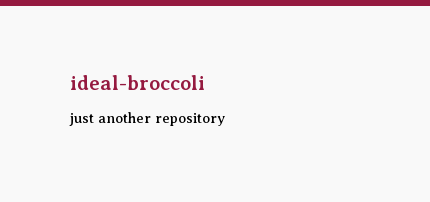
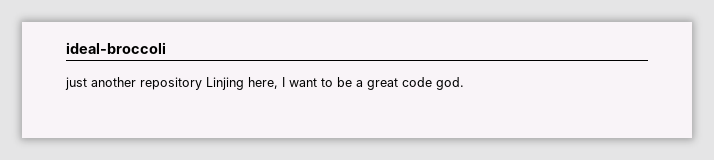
(225, 119) none -> [206,77,464,90] Linjing here, I want to be a great code god.

